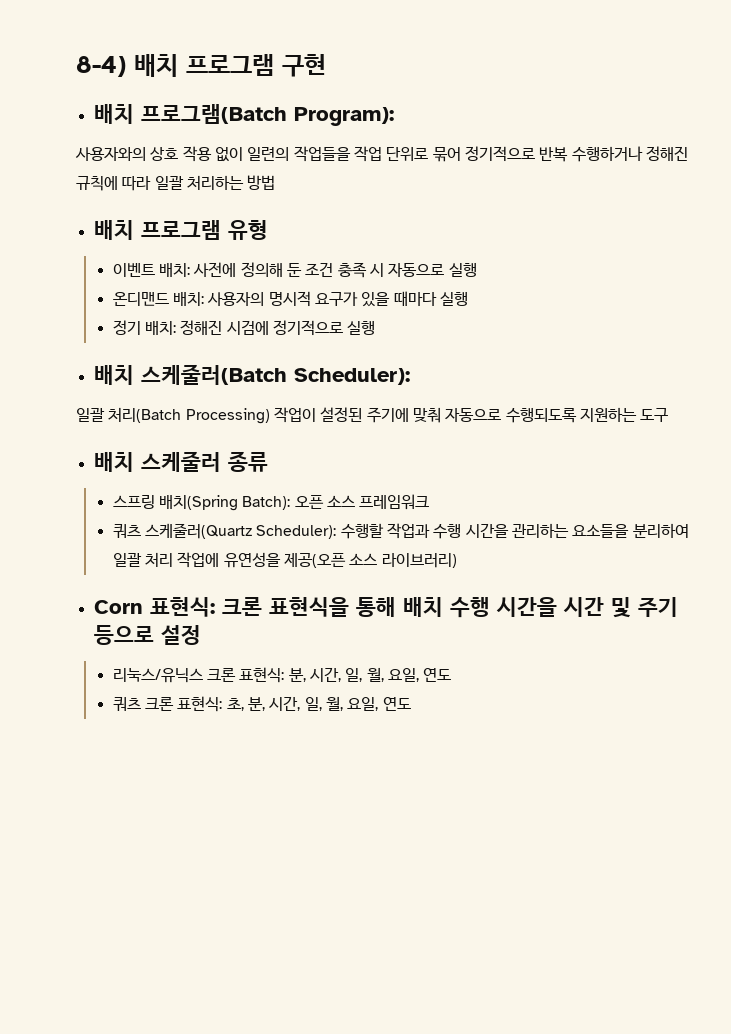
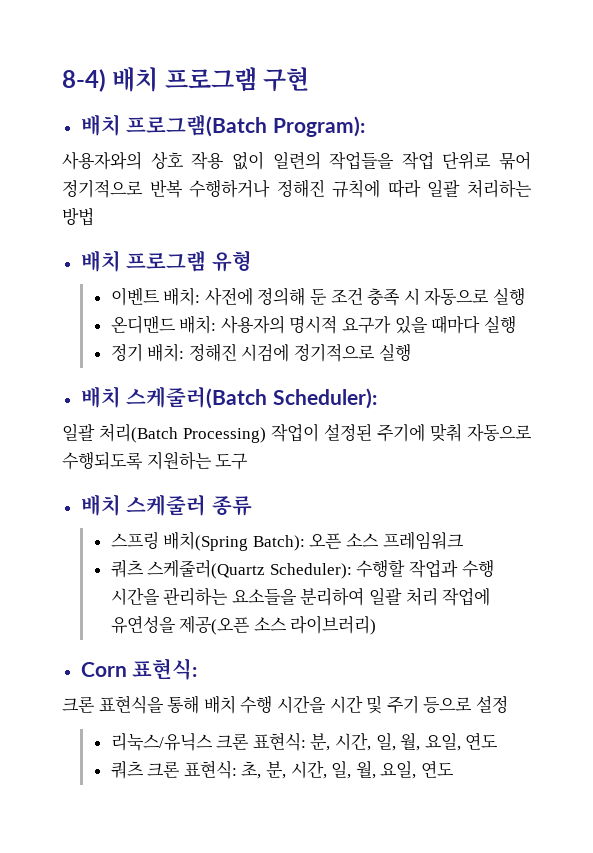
(215, 607) none -> (198, 669) //

